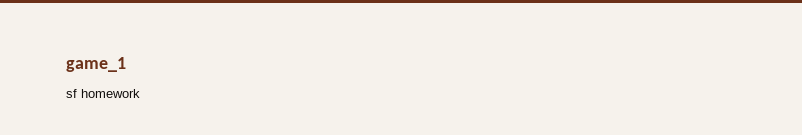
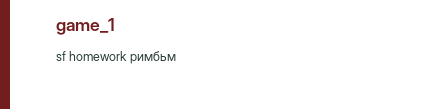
(140, 93) none -> [129,51,176,64] римбьм

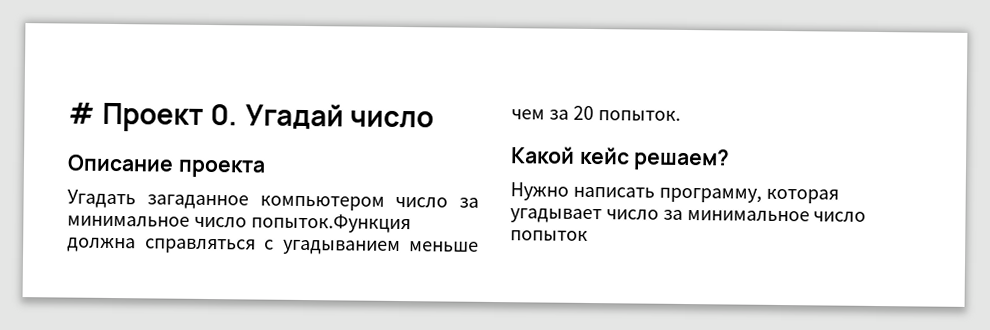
[56,18,115,35] [56,51,176,64] game_1 // sf homework римбьм -> [68,102,435,132] [67,154,266,178] [67,189,479,211] [67,213,411,234] [67,237,479,256] [511,105,681,121] [511,146,731,171] [510,182,839,204] [510,208,867,224] [510,230,588,241] # Проект 0. Угадай число // Описание проекта // Угадать загаданное компьютером число за минимальное число попыток.Функция должна справляться с угадыванием меньше чем за 20 попыток. // Какой кейс решаем? // Нужно написать программу, которая угадывает число за минимальное число попыток

